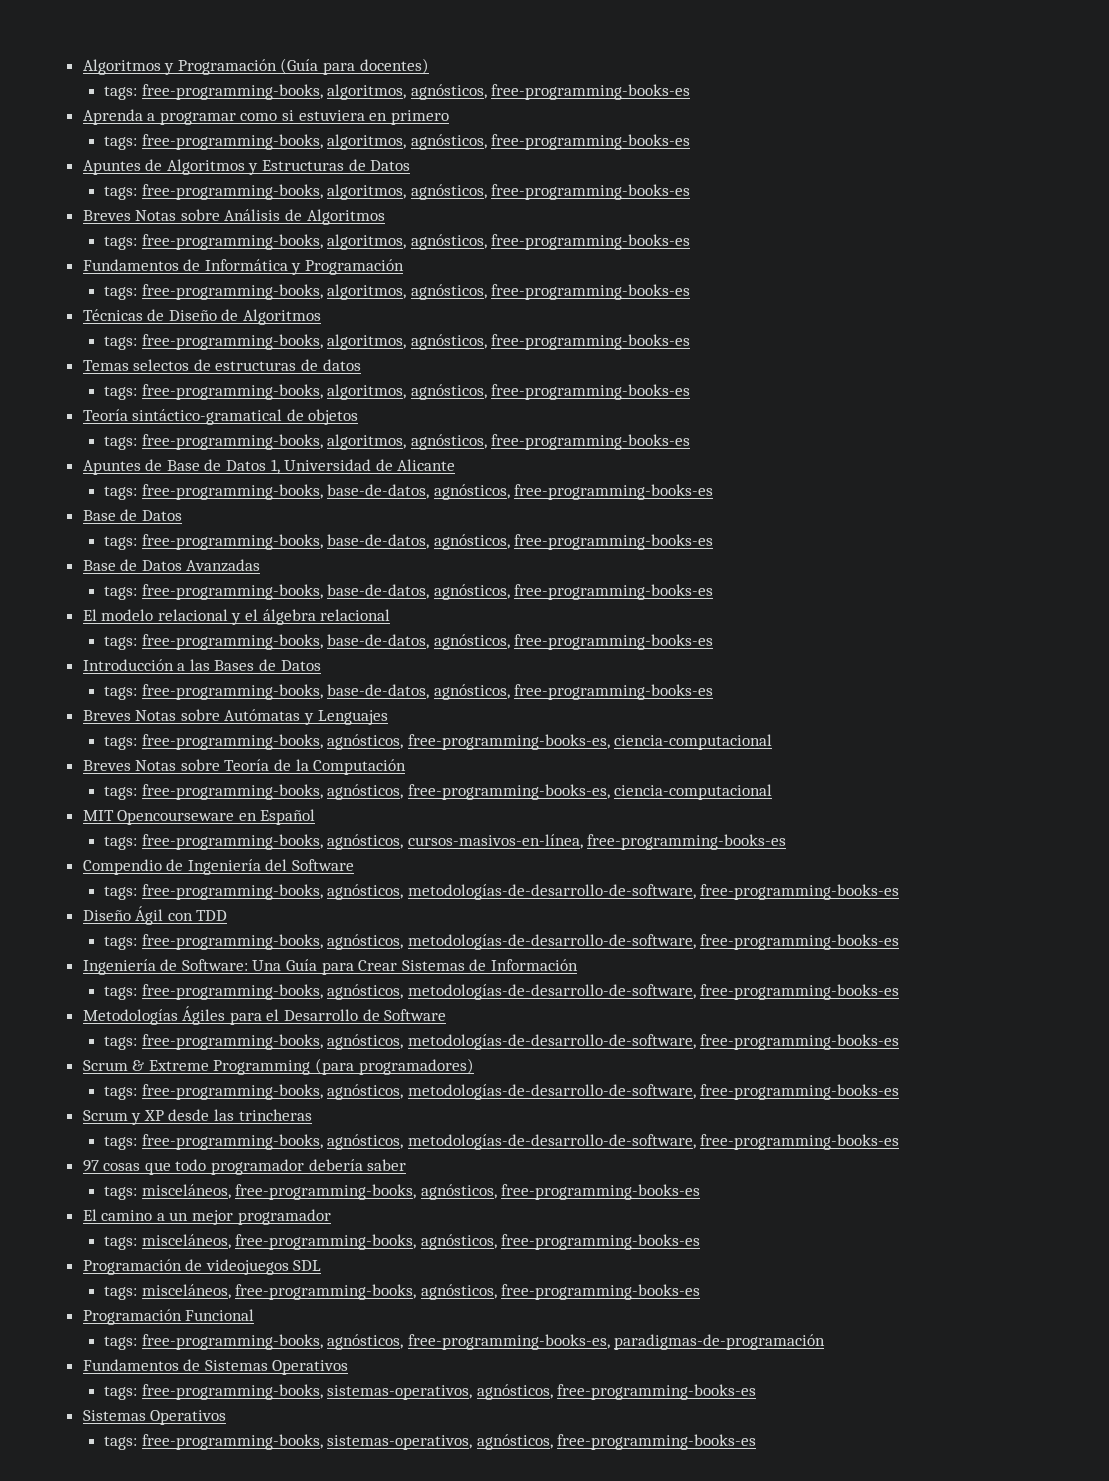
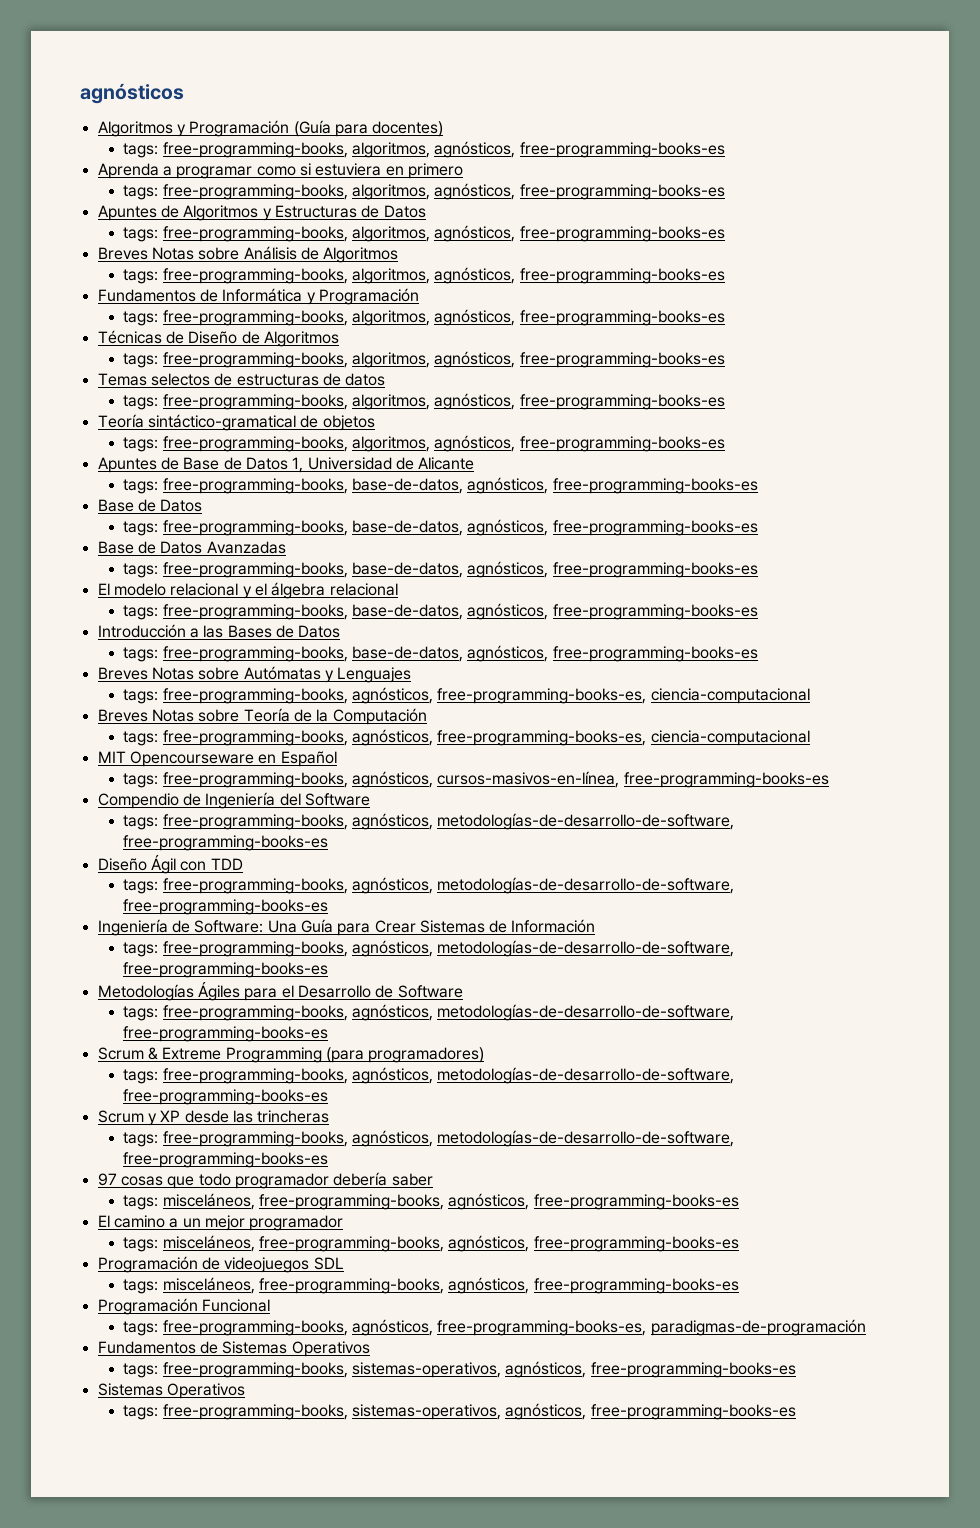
(82, 67) none -> [80,83,184,104] agnósticos //

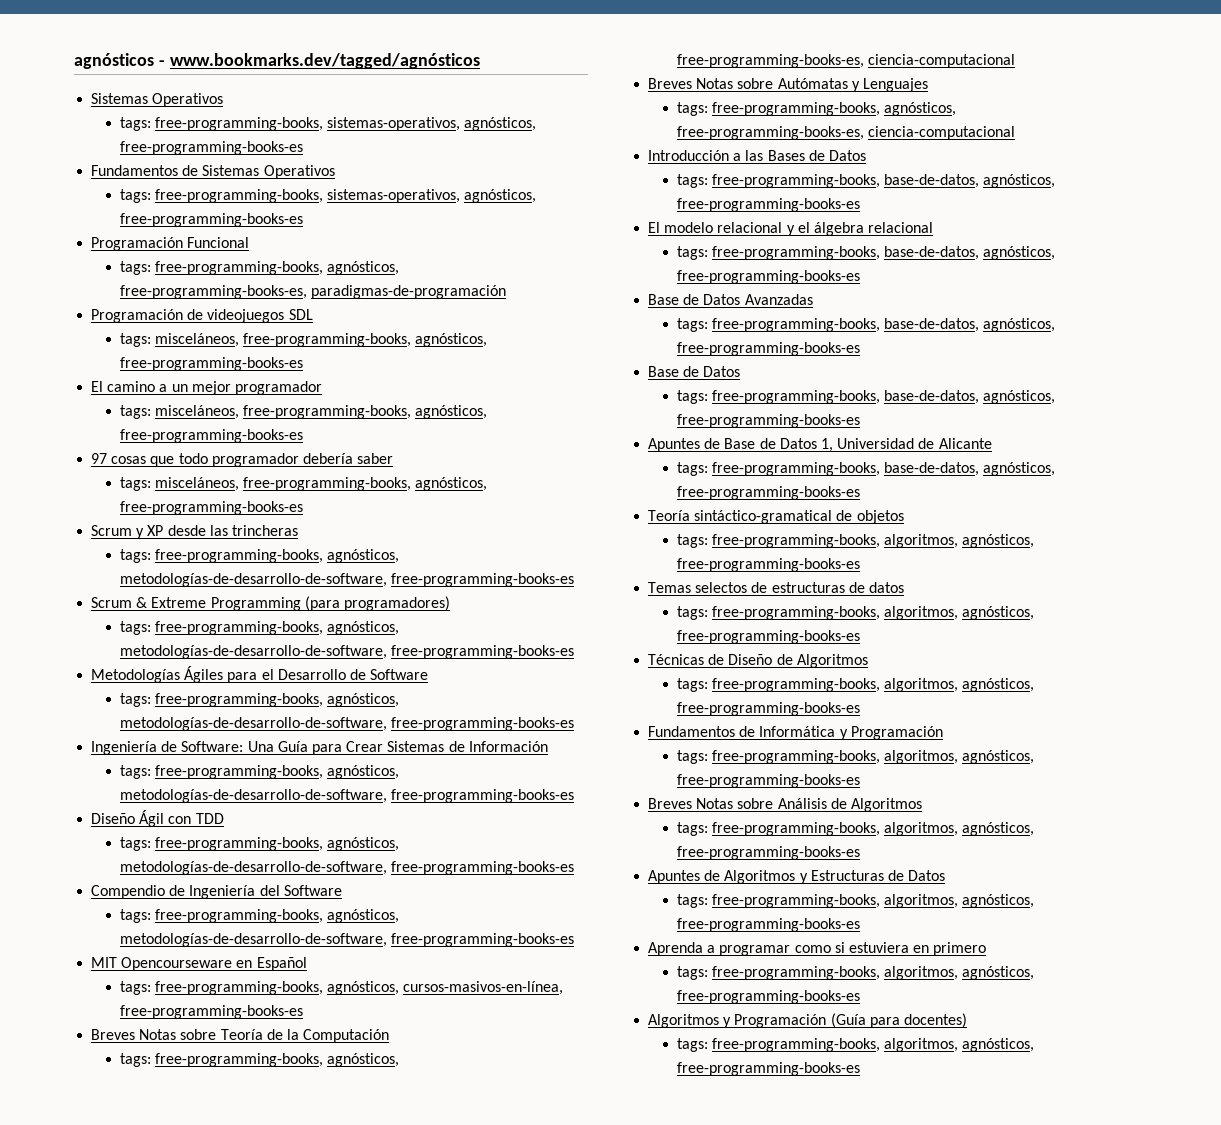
[97,120,444,137] [123,141,725,158] [97,163,463,179] [123,183,725,200] [97,205,426,221] [123,225,725,242] [97,246,399,263] [123,267,725,284] [97,288,419,305] [123,309,725,326] [97,330,339,347] [123,351,725,368] [97,373,386,386] [123,393,725,410] [97,414,375,431] [123,435,725,452] [97,457,475,473] [123,477,758,494] [97,499,203,512] [123,519,758,536] [97,541,286,554] [123,561,758,578] [97,582,398,599] [123,603,758,620] [97,624,341,638] [123,645,758,662] [97,666,412,683] [123,687,810,704] [97,708,427,725] [123,729,810,746] [97,751,337,767] [123,771,829,788] [97,792,370,809] [123,813,735,830] [123,835,329,851] [97,854,243,874] // Algoritmos y Programación (Guía para docentes) // tags: free-programming-books, algoritmos, agnósticos, free-programming-books-es // Aprenda a programar como si estuviera en primero // tags: free-programming-books, algoritmos, agnósticos, free-programming-books-es // Apuntes de Algoritmos y Estructuras de Datos // tags: free-programming-books, algoritmos, agnósticos, free-programming-books-es // Breves Notas sobre Análisis de Algoritmos // tags: free-programming-books, algoritmos, agnósticos, free-programming-books-es // Fundamentos de Informática y Programación // tags: free-programming-books, algoritmos, agnósticos, free-programming-books-es // Técnicas de Diseño de Algoritmos // tags: free-programming-books, algoritmos, agnósticos, free-programming-books-es // Temas selectos de estructuras de datos // tags: free-programming-books, algoritmos, agnósticos, free-programming-books-es // Teoría sintáctico-gramatical de objetos // tags: free-programming-books, algoritmos, agnósticos, free-programming-books-es // Apuntes de Base de Datos 1, Universidad de Alicante // tags: free-programming-books, base-de-datos, agnósticos, free-programming-books-es // Base de Datos // tags: free-programming-books, base-de-datos, agnósticos, free-programming-books-es // Base de Datos Avanzadas // tags: free-programming-books, base-de-datos, agnósticos, free-programming-books-es // El modelo relacional y el álgebra relacional // tags: free-programming-books, base-de-datos, agnósticos, free-programming-books-es // Introducción a las Bases de Datos // tags: free-programming-books, base-de-datos, agnósticos, free-programming-books-es // Breves Notas sobre Autómatas y Lenguajes // tags: free-programming-books, agnósticos, free-programming-books-es, ciencia-computacional // Breves Notas sobre Teoría de la Computación // tags: free-programming-books, agnósticos, free-programming-books-es, ciencia-computacional // MIT Opencourseware en Español // tags: free-programming-books, agnósticos, cursos-masivos-en-línea, free-programming-books-es // Compendio de Ingeniería del Software // tags: free-programming-books, agnósticos, metodologías-de-desarrollo-de-software, free-programming-books-es // Diseño Ágil con TDD -> [158,53,480,69] [91,93,224,107] [119,117,537,131] [119,141,303,155] [91,165,335,179] [119,189,537,203] [119,213,303,227] [91,237,250,251] [119,261,400,275] [119,285,507,299] [91,309,313,323] [119,333,488,347] [119,357,303,371] [91,381,322,395] [119,405,488,419] [119,429,303,443] [91,453,394,467] [119,477,488,491] [119,501,303,515] [91,525,298,539] [119,549,400,563] [119,573,575,587] [91,596,450,611] [119,621,400,635] [119,645,575,659] [91,666,429,683] - www.bookmarks.dev/tagged/agnósticos // Sistemas Operativos // tags: free-programming-books, sistemas-operativos, agnósticos, free-programming-books-es // Fundamentos de Sistemas Operativos // tags: free-programming-books, sistemas-operativos, agnósticos, free-programming-books-es // Programación Funcional // tags: free-programming-books, agnósticos, free-programming-books-es, paradigmas-de-programación // Programación de videojuegos SDL // tags: misceláneos, free-programming-books, agnósticos, free-programming-books-es // El camino a un mejor programador // tags: misceláneos, free-programming-books, agnósticos, free-programming-books-es // 97 cosas que todo programador debería saber // tags: misceláneos, free-programming-books, agnósticos, free-programming-books-es // Scrum y XP desde las trincheras // tags: free-programming-books, agnósticos, metodologías-de-desarrollo-de-software, free-programming-books-es // Scrum & Extreme Programming (para programadores) // tags: free-programming-books, agnósticos, metodologías-de-desarrollo-de-software, free-programming-books-es // Metodologías Ágiles para el Desarrollo de Software
[97,981,463,1001] [123,1004,735,1021] [123,1026,329,1042] [97,1047,485,1063] [123,1067,735,1084] [123,1089,329,1105] [97,1110,330,1126] [123,1130,735,1147] [123,1152,329,1168] [97,1172,433,1189] [123,1193,739,1210] [97,1215,344,1231] [123,1235,739,1252] [97,1256,344,1273] [123,1277,739,1294] [97,1298,270,1315] [123,1319,866,1336] [97,1341,370,1357] [123,1361,796,1378] [97,1383,245,1399] [123,1403,796,1420] Metodologías Ágiles para el Desarrollo de Software // tags: free-programming-books, agnósticos, metodologías-de-desarrollo-de-software, free-programming-books-es // Scrum & Extreme Programming (para programadores) // tags: free-programming-books, agnósticos, metodologías-de-desarrollo-de-software, free-programming-books-es // Scrum y XP desde las trincheras // tags: free-programming-books, agnósticos, metodologías-de-desarrollo-de-software, free-programming-books-es // 97 cosas que todo programador debería saber // tags: misceláneos, free-programming-books, agnósticos, free-programming-books-es // El camino a un mejor programador // tags: misceláneos, free-programming-books, agnósticos, free-programming-books-es // Programación de videojuegos SDL // tags: misceláneos, free-programming-books, agnósticos, free-programming-books-es // Programación Funcional // tags: free-programming-books, agnósticos, free-programming-books-es, paradigmas-de-programación // Fundamentos de Sistemas Operativos // tags: free-programming-books, sistemas-operativos, agnósticos, free-programming-books-es // Sistemas Operativos // tags: free-programming-books, sistemas-operativos, agnósticos, free-programming-books-es -> [91,810,224,827] [119,837,400,851] [119,861,575,875] [91,885,342,899] [119,909,400,923] [119,933,575,947] [91,957,307,971] [119,981,564,995] [119,1005,303,1019] [91,1029,390,1043] [119,1053,400,1067] [676,54,1016,68] [648,78,928,92] [676,102,957,116] [676,126,1016,140] [648,150,866,161] [676,174,1056,188] [676,198,860,212] [648,222,934,236] [676,246,1056,260] [676,270,860,284] [648,294,813,305] [676,318,1056,332] [676,342,860,356] [648,366,741,377] [676,390,1056,404] [676,414,860,428] [648,438,992,452] [676,462,1056,476] [676,486,860,500] [648,510,904,524] [676,534,1035,548] [676,558,860,572] [648,582,904,593] [676,606,1035,620] [676,630,860,644] [648,654,868,668] [676,678,1035,692] [676,702,860,716] [648,726,943,740] [676,750,1035,764] [676,774,860,788] [648,798,922,812] [676,822,1035,836] [676,846,860,860] [648,870,946,884] [676,894,1035,908] [676,918,860,932] [648,942,987,956] [676,966,1035,980] [676,990,860,1004] [648,1013,967,1028] [676,1038,1035,1052] [676,1062,860,1076] Diseño Ágil con TDD // tags: free-programming-books, agnósticos, metodologías-de-desarrollo-de-software, free-programming-books-es // Compendio de Ingeniería del Software // tags: free-programming-books, agnósticos, metodologías-de-desarrollo-de-software, free-programming-books-es // MIT Opencourseware en Español // tags: free-programming-books, agnósticos, cursos-masivos-en-línea, free-programming-books-es // Breves Notas sobre Teoría de la Computación // tags: free-programming-books, agnósticos, free-programming-books-es, ciencia-computacional // Breves Notas sobre Autómatas y Lenguajes // tags: free-programming-books, agnósticos, free-programming-books-es, ciencia-computacional // Introducción a las Bases de Datos // tags: free-programming-books, base-de-datos, agnósticos, free-programming-books-es // El modelo relacional y el álgebra relacional // tags: free-programming-books, base-de-datos, agnósticos, free-programming-books-es // Base de Datos Avanzadas // tags: free-programming-books, base-de-datos, agnósticos, free-programming-books-es // Base de Datos // tags: free-programming-books, base-de-datos, agnósticos, free-programming-books-es // Apuntes de Base de Datos 1, Universidad de Alicante // tags: free-programming-books, base-de-datos, agnósticos, free-programming-books-es // Teoría sintáctico-gramatical de objetos // tags: free-programming-books, algoritmos, agnósticos, free-programming-books-es // Temas selectos de estructuras de datos // tags: free-programming-books, algoritmos, agnósticos, free-programming-books-es // Técnicas de Diseño de Algoritmos // tags: free-programming-books, algoritmos, agnósticos, free-programming-books-es // Fundamentos de Informática y Programación // tags: free-programming-books, algoritmos, agnósticos, free-programming-books-es // Breves Notas sobre Análisis de Algoritmos // tags: free-programming-books, algoritmos, agnósticos, free-programming-books-es // Apuntes de Algoritmos y Estructuras de Datos // tags: free-programming-books, algoritmos, agnósticos, free-programming-books-es // Aprenda a programar como si estuviera en primero // tags: free-programming-books, algoritmos, agnósticos, free-programming-books-es // Algoritmos y Programación (Guía para docentes) // tags: free-programming-books, algoritmos, agnósticos, free-programming-books-es

